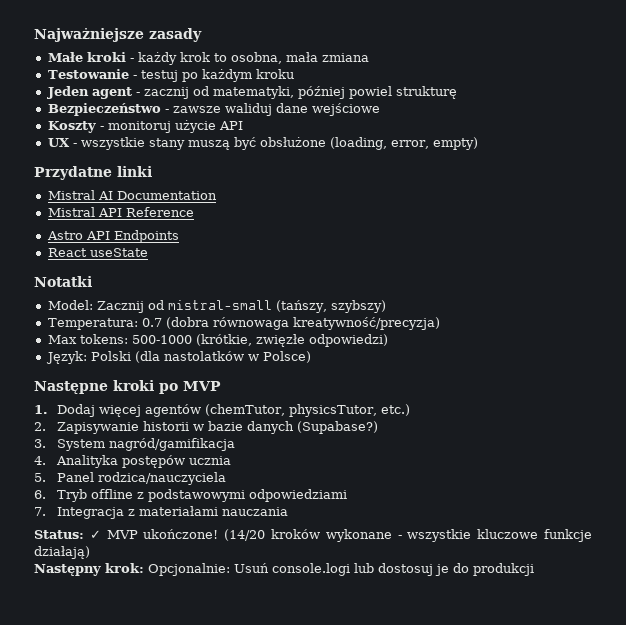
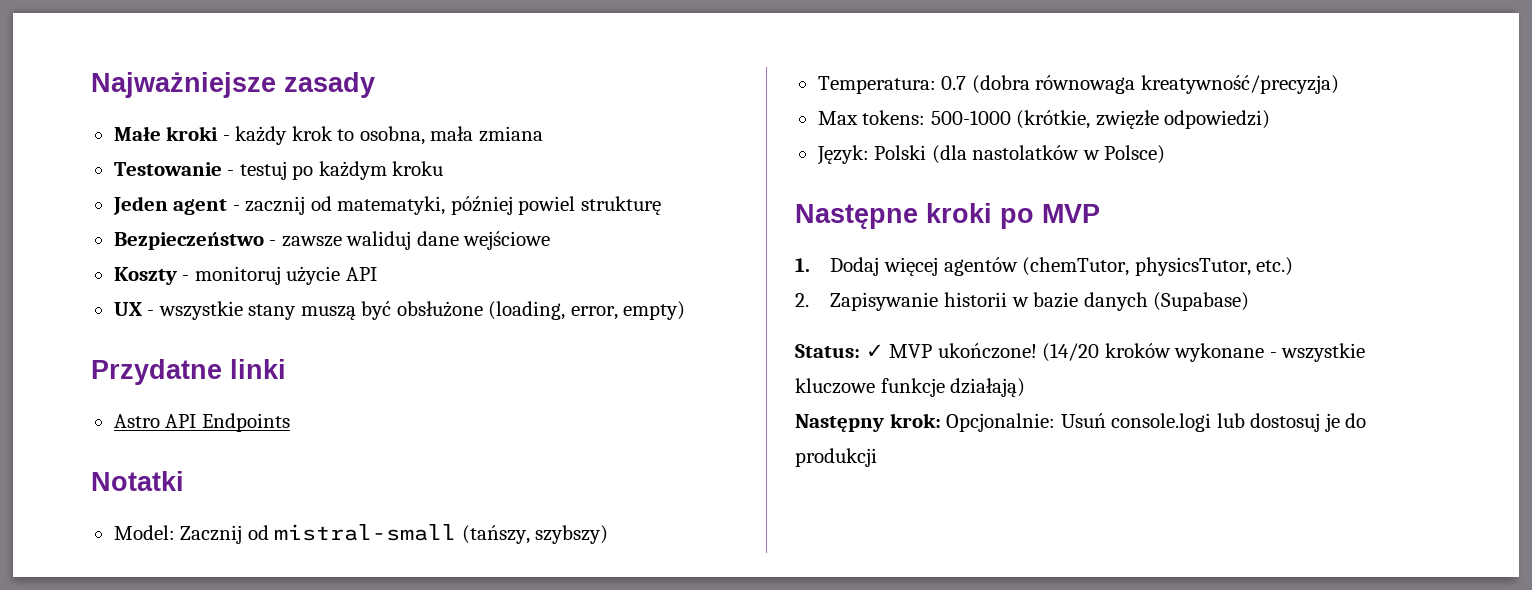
[47,190,217,200] [47,207,194,217] // Mistral AI Documentation // Mistral API Reference -> (286, 369) none
[47,248,148,257] // React useState -> (290, 422) none
[297,421,379,434] [34,438,236,451] [34,455,232,468] [34,472,227,485] [34,489,348,502] [34,506,289,519] (Supabase?) // 3. System nagród/gamifikacja // 4. Analityka postępów ucznia // 5. Panel rodzica/nauczyciela // 6. Tryb offline z podstawowymi odpowiedziami // 7. Integracja z materiałami nauczania -> [1153,292,1250,311] (Supabase)

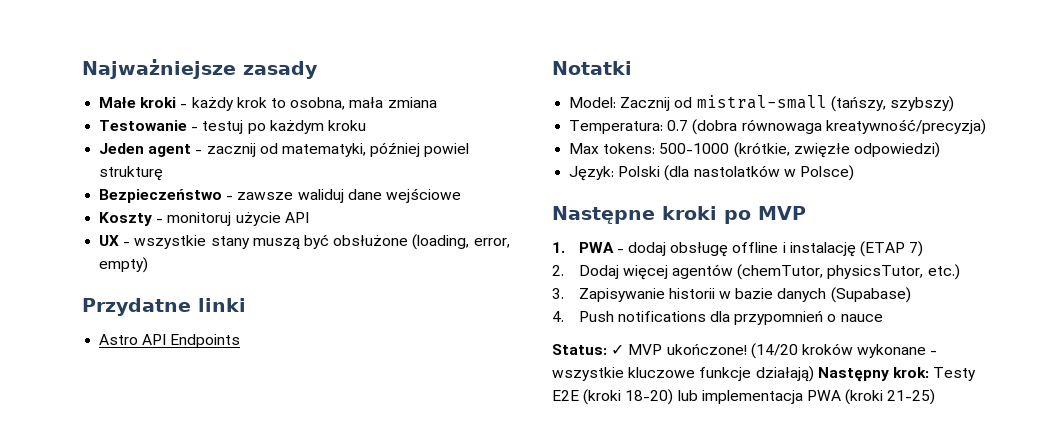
(810, 265) none -> [578,241,924,257] [552,265,564,276] PWA - dodaj obsługę offline i instalację (ETAP 7) // 2.
[795,293,809,307] 2. -> [552,288,564,299] 3.
(1250, 301) none -> [552,311,883,325] // 4. Push notifications dla przypomnień o nauce
(1026, 387) // -> (814, 374) none
[946,413,1367,432] [795,448,877,467] Opcjonalnie: Usuń console.logi lub dostosuj je do produkcji -> [933,367,977,381] [552,389,936,405] Testy E2E (kroki 18-20) lub implementacja PWA (kroki 21-25)

